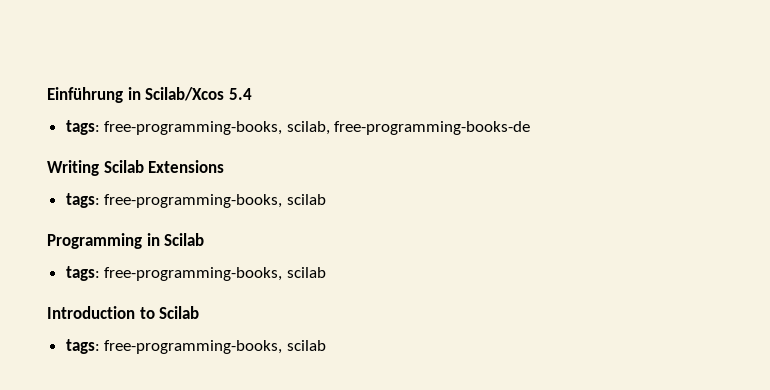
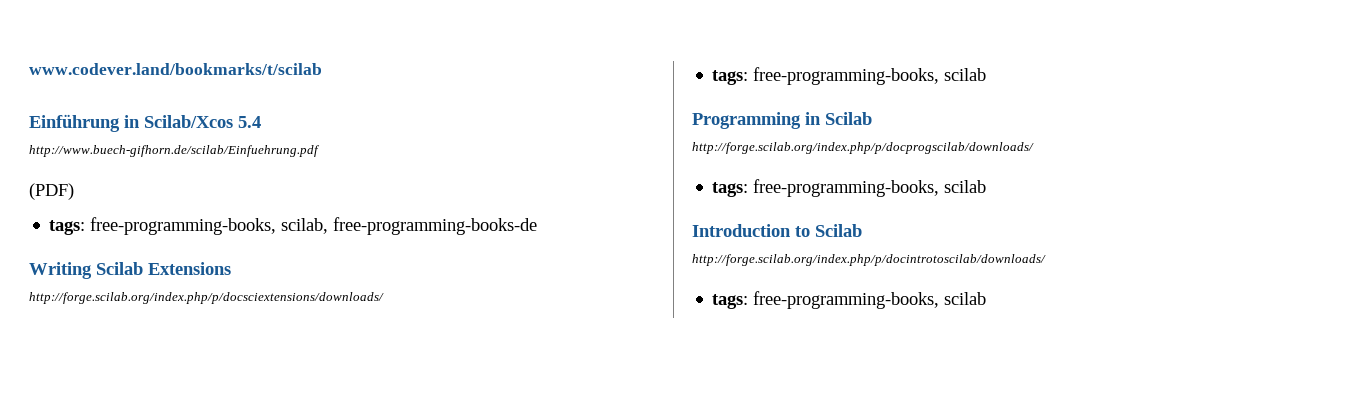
(47, 95) none -> [29,63,322,75] www.codever.land/bookmarks/t/scilab //
(252, 94) none -> [29,145,320,157] [29,183,74,200] // http://www.buech-gifhorn.de/scilab/Einfuehrung.pdf // (PDF)
(225, 166) none -> [29,292,384,304] // http://forge.scilab.org/index.php/p/docsciextensions/downloads/
(205, 239) none -> [692,142,1034,154] // http://forge.scilab.org/index.php/p/docprogscilab/downloads/
(200, 312) none -> [692,254,1046,266] // http://forge.scilab.org/index.php/p/docintrotoscilab/downloads/

